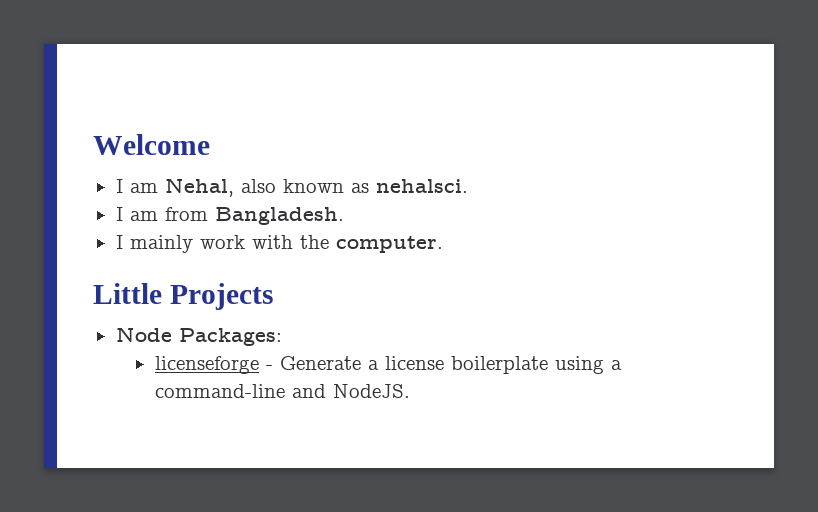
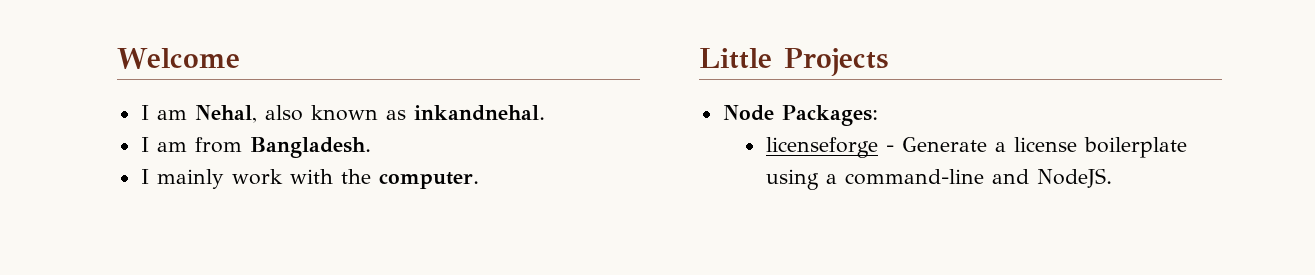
[375,179,468,193] nehalsci. -> [413,105,545,121] inkandnehal.

